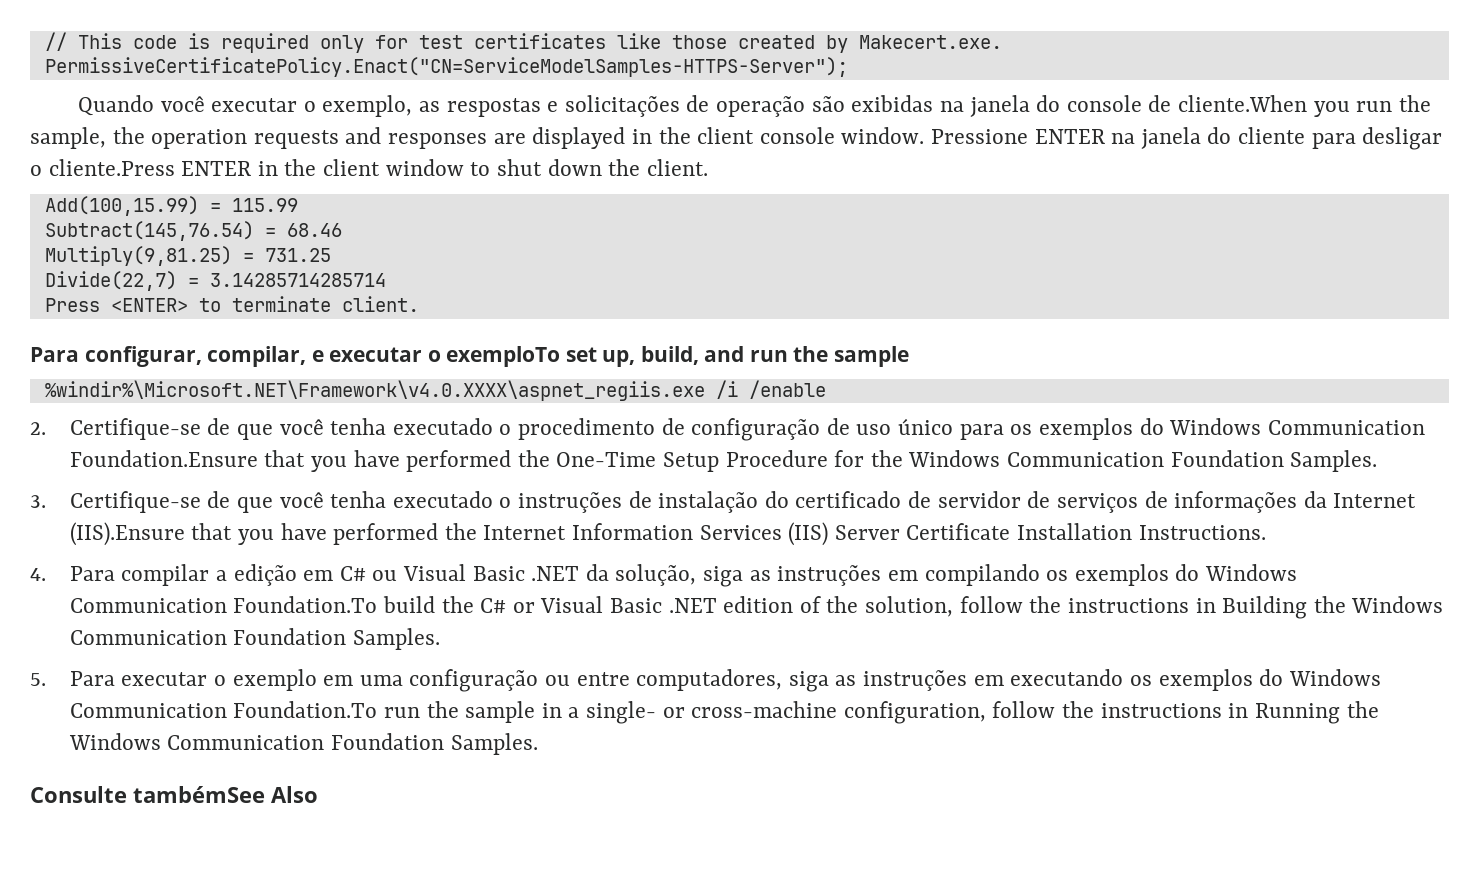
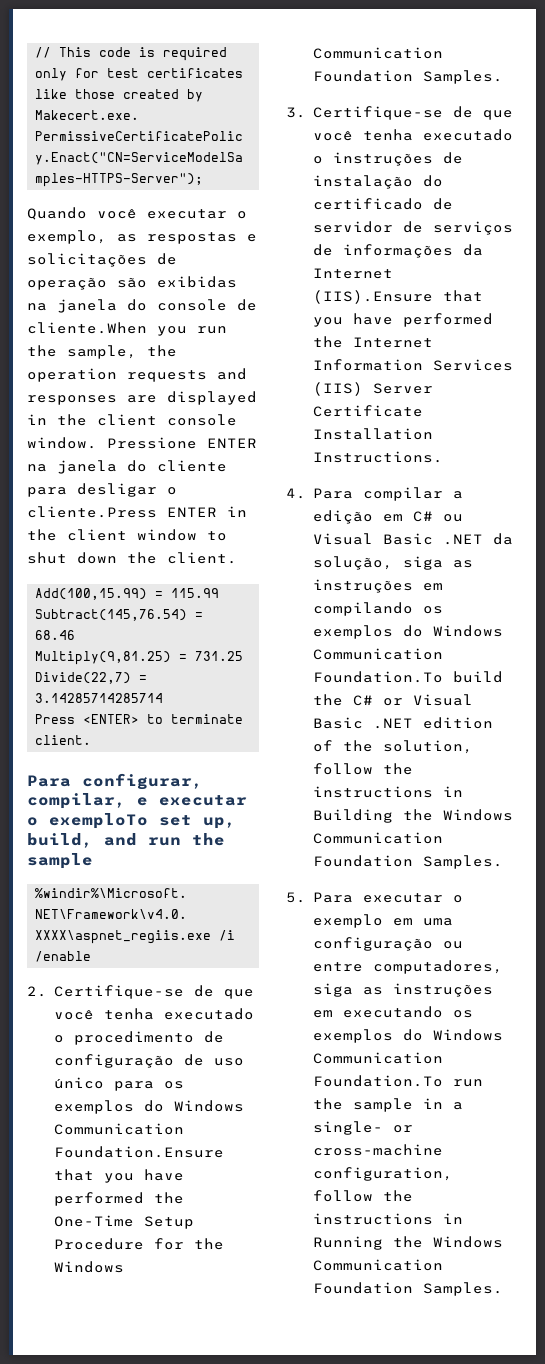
[30,786,318,803] // Consulte tambémSee Also -> (503, 1289) none

